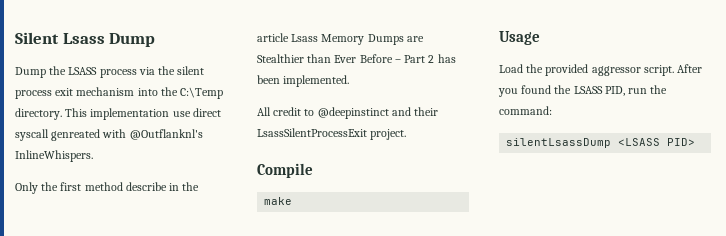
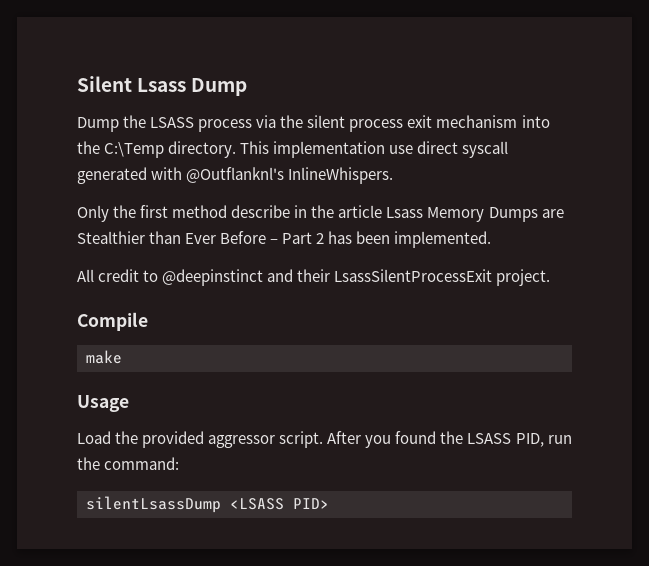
[51,129,101,141] genreated -> [77,167,147,184] generated

